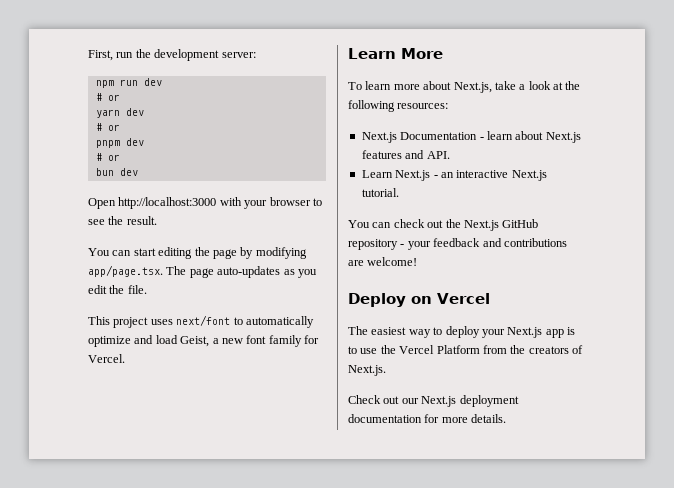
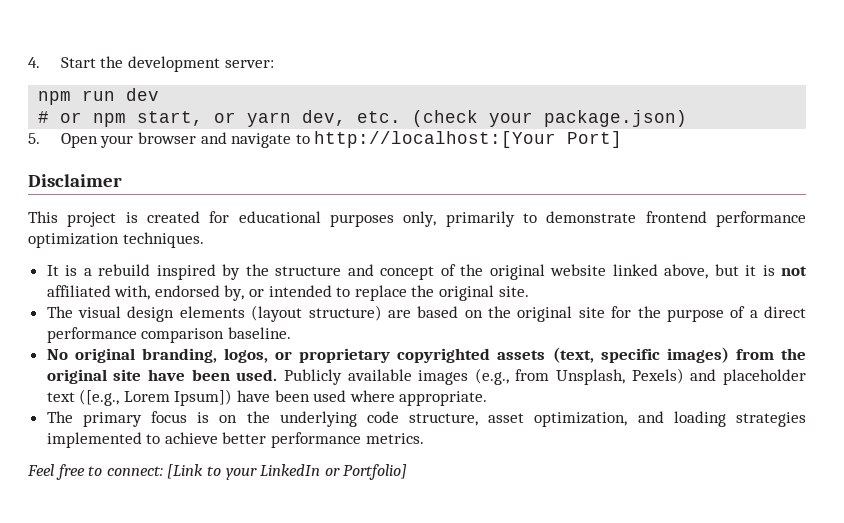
[88,50,134,61] First, run -> [28,57,96,68] 4. Start
[95,108,144,118] [95,123,120,131] [95,138,144,148] [95,153,120,161] [95,168,138,176] [88,197,322,209] [88,216,157,225] [88,247,307,259] [88,265,317,278] [88,285,147,294] [88,315,314,328] [88,335,319,347] [88,354,125,363] [348,48,443,59] [348,81,581,93] [348,100,449,112] [361,131,581,143] [361,150,450,159] [361,170,547,181] [361,188,399,197] [348,219,539,231] [348,238,567,250] [348,257,418,266] [348,293,490,307] [348,326,575,338] [348,345,583,354] [348,365,386,376] [348,395,519,407] [348,414,507,423] // yarn dev // # or // pnpm dev // # or // bun dev // Open http://localhost:3000 with your browser to see the result. // You can start editing the page by modifying app/page.tsx. The page auto-updates as you edit the file. // This project uses next/font to automatically optimize and load Geist, a new font family for Vercel. // Learn More // To learn more about Next.js, take a look at the following resources: // Next.js Documentation - learn about Next.js features and API. // Learn Next.js - an interactive Next.js tutorial. // You can check out the Next.js GitHub repository - your feedback and contributions are welcome! // Deploy on Vercel // The easiest way to deploy your Next.js app is to use the Vercel Platform from the creators of Next.js. // Check out our Next.js deployment documentation for more details. -> [93,110,688,127] [28,131,623,148] [28,174,122,187] [28,211,806,227] [28,232,204,248] [46,264,808,280] [46,285,529,301] [46,305,807,322] [46,327,291,343] [46,347,807,363] [46,368,806,385] [46,389,488,406] [46,411,806,427] [46,432,424,448] [27,464,408,480] npm start, or yarn dev, etc. (check your package.json) // 5. Open your browser and navigate to http://localhost:[Your Port] // Disclaimer // This project is created for educational purposes only, primarily to demonstrate frontend performance optimization techniques. // It is a rebuild inspired by the structure and concept of the original website linked above, but it is not affiliated with, endorsed by, or intended to replace the original site. // The visual design elements (layout structure) are based on the original site for the purpose of a direct performance comparison baseline. // No original branding, logos, or proprietary copyrighted assets (text, specific images) from the original site have been used. Publicly available images (e.g., from Unsplash, Pexels) and placeholder text ([e.g., Lorem Ipsum]) have been used where appropriate. // The primary focus is on the underlying code structure, asset optimization, and loading strategies implemented to achieve better performance metrics. // Feel free to connect: [Link to your LinkedIn or Portfolio]

